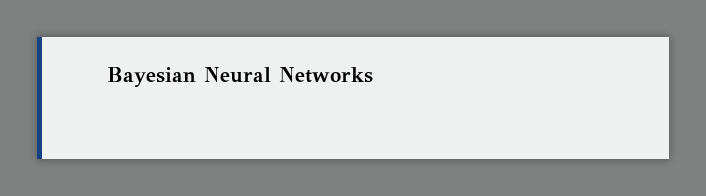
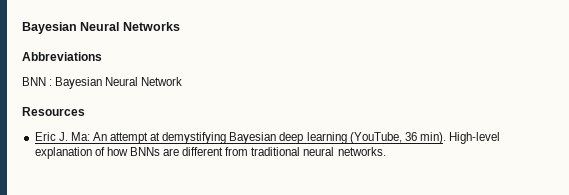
(373, 75) none -> [22,52,102,61] [22,77,183,89] [22,107,85,116] [34,132,501,144] [34,147,386,159] // Abbreviations // BNN : Bayesian Neural Network // Resources // Eric J. Ma: An attempt at demystifying Bayesian deep learning (YouTube, 36 min). High-level explanation of how BNNs are different from traditional neural networks.

